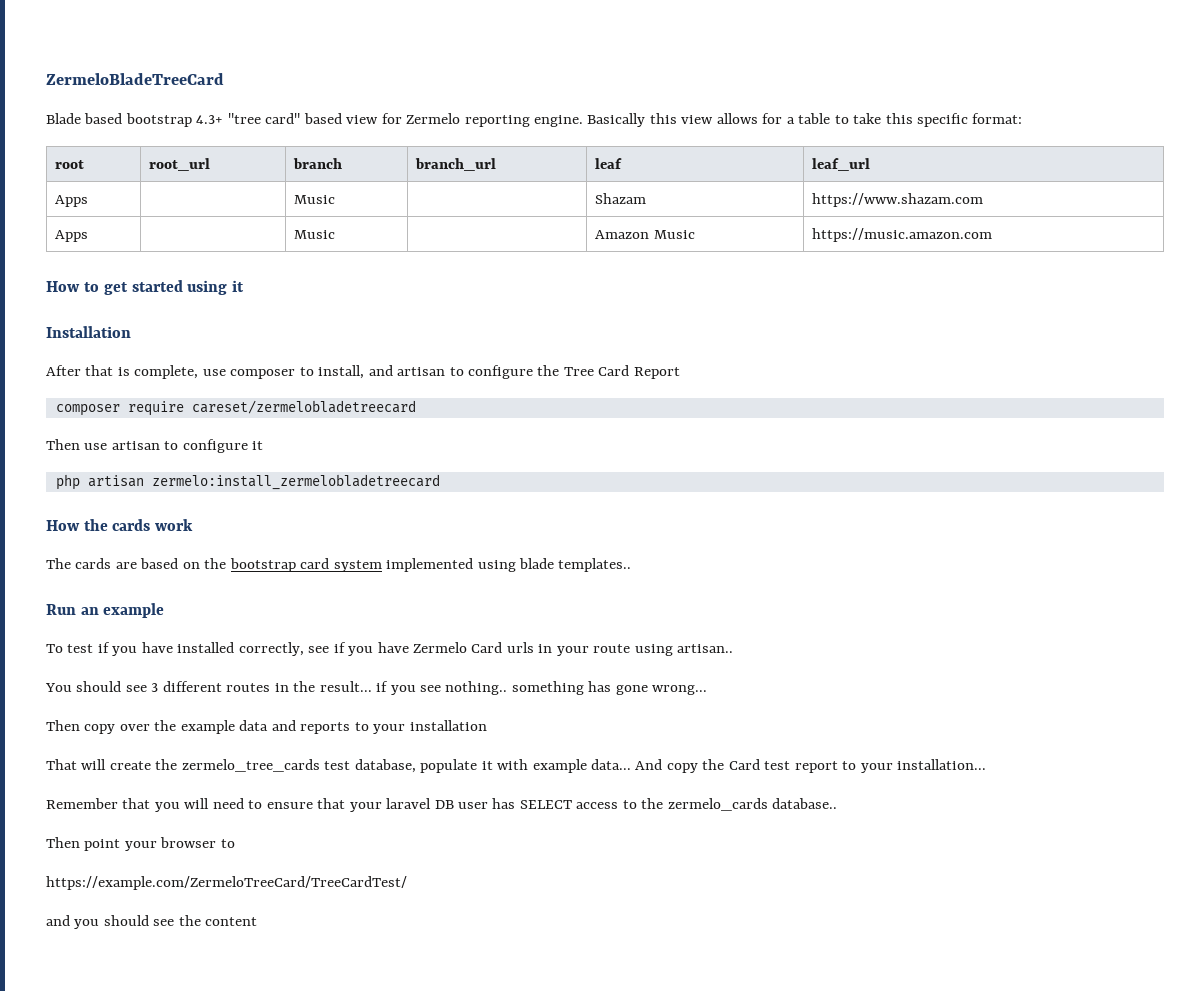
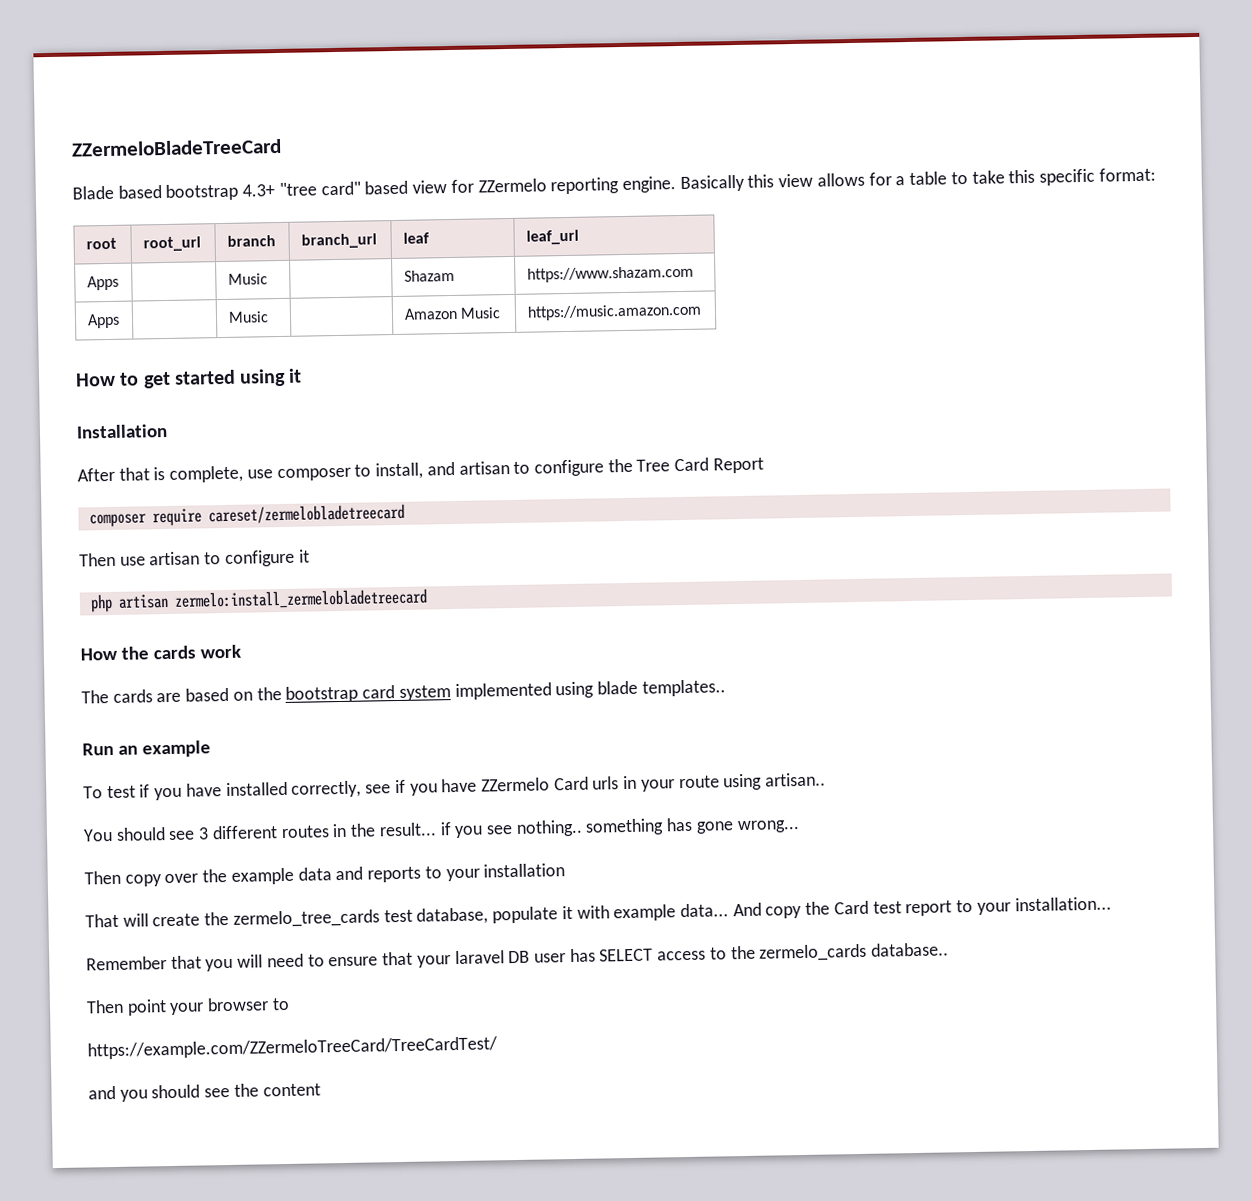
[46,73,224,85] ZermeloBladeTreeCard -> [71,138,282,157] ZZermeloBladeTreeCard
[406,113,461,124] Zermelo -> [477,178,547,193] ZZermelo
[413,642,468,653] Zermelo -> [480,777,550,792] ZZermelo
[46,876,407,890] https://example.com/ZermeloTreeCard/TreeCardTest/ -> [87,1036,498,1060] https://example.com/ZZermeloTreeCard/TreeCardTest/

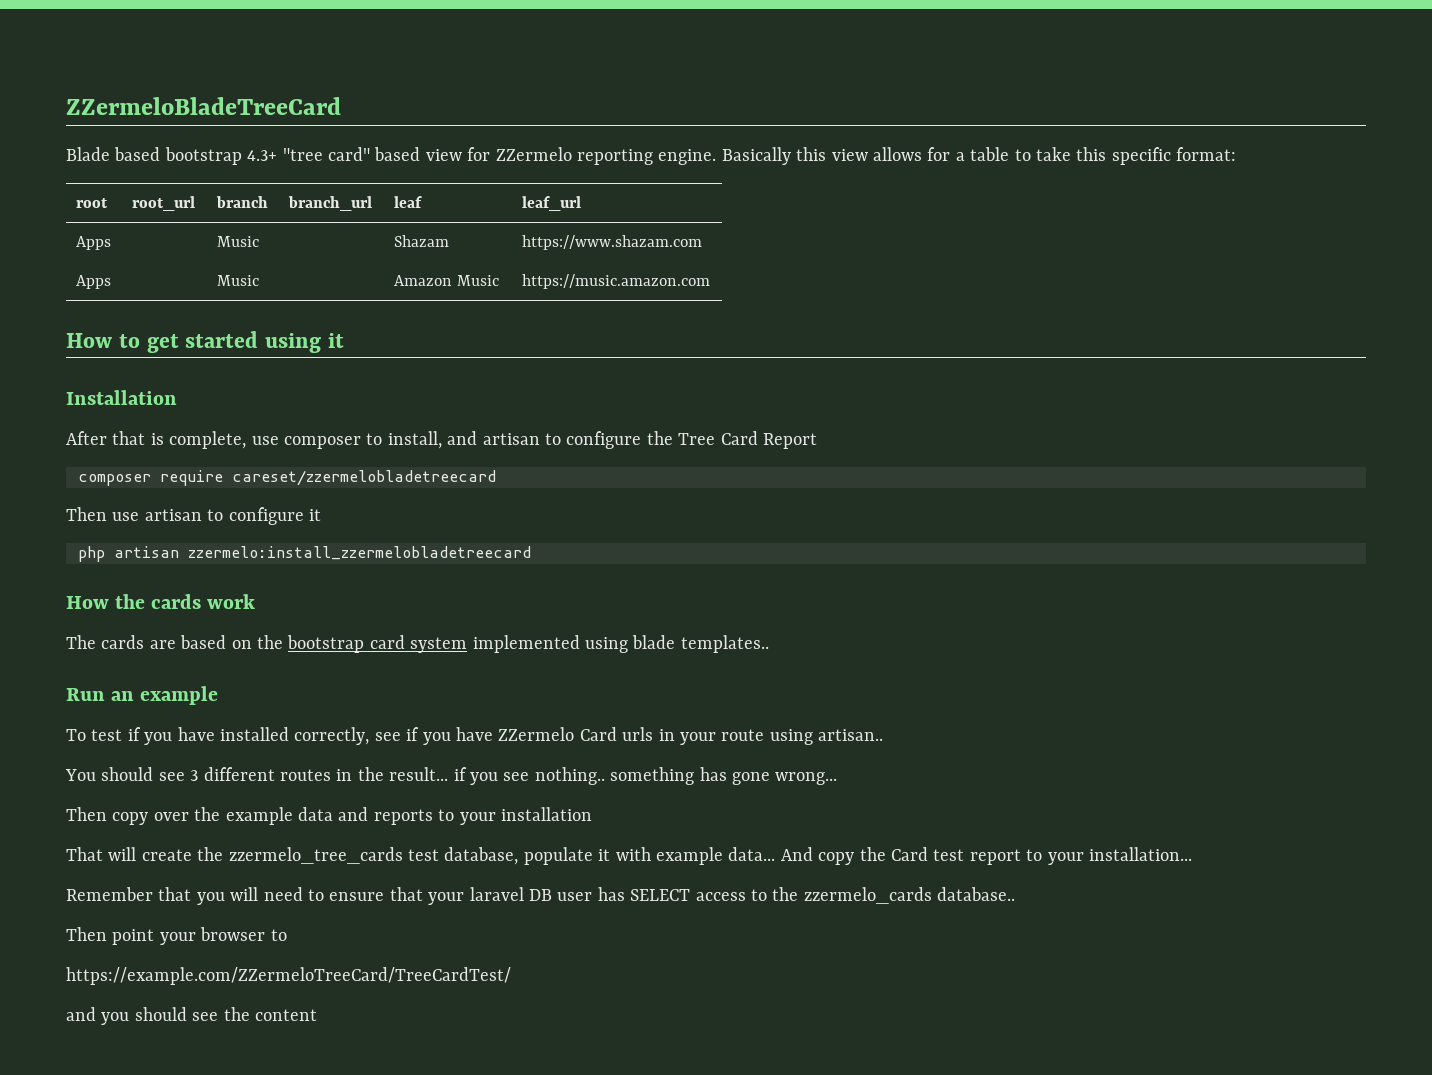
[207,503,405,525] careset/zermelobladetreecard -> [232,470,496,486] careset/zzermelobladetreecard
[173,588,428,610] zermelo:install_zermelobladetreecard -> [188,546,531,560] zzermelo:install_zzermelobladetreecard
[232,909,380,928] zermelo_tree_cards -> [228,847,403,864] zzermelo_tree_cards
[759,943,868,962] zermelo_cards -> [803,887,932,904] zzermelo_cards

